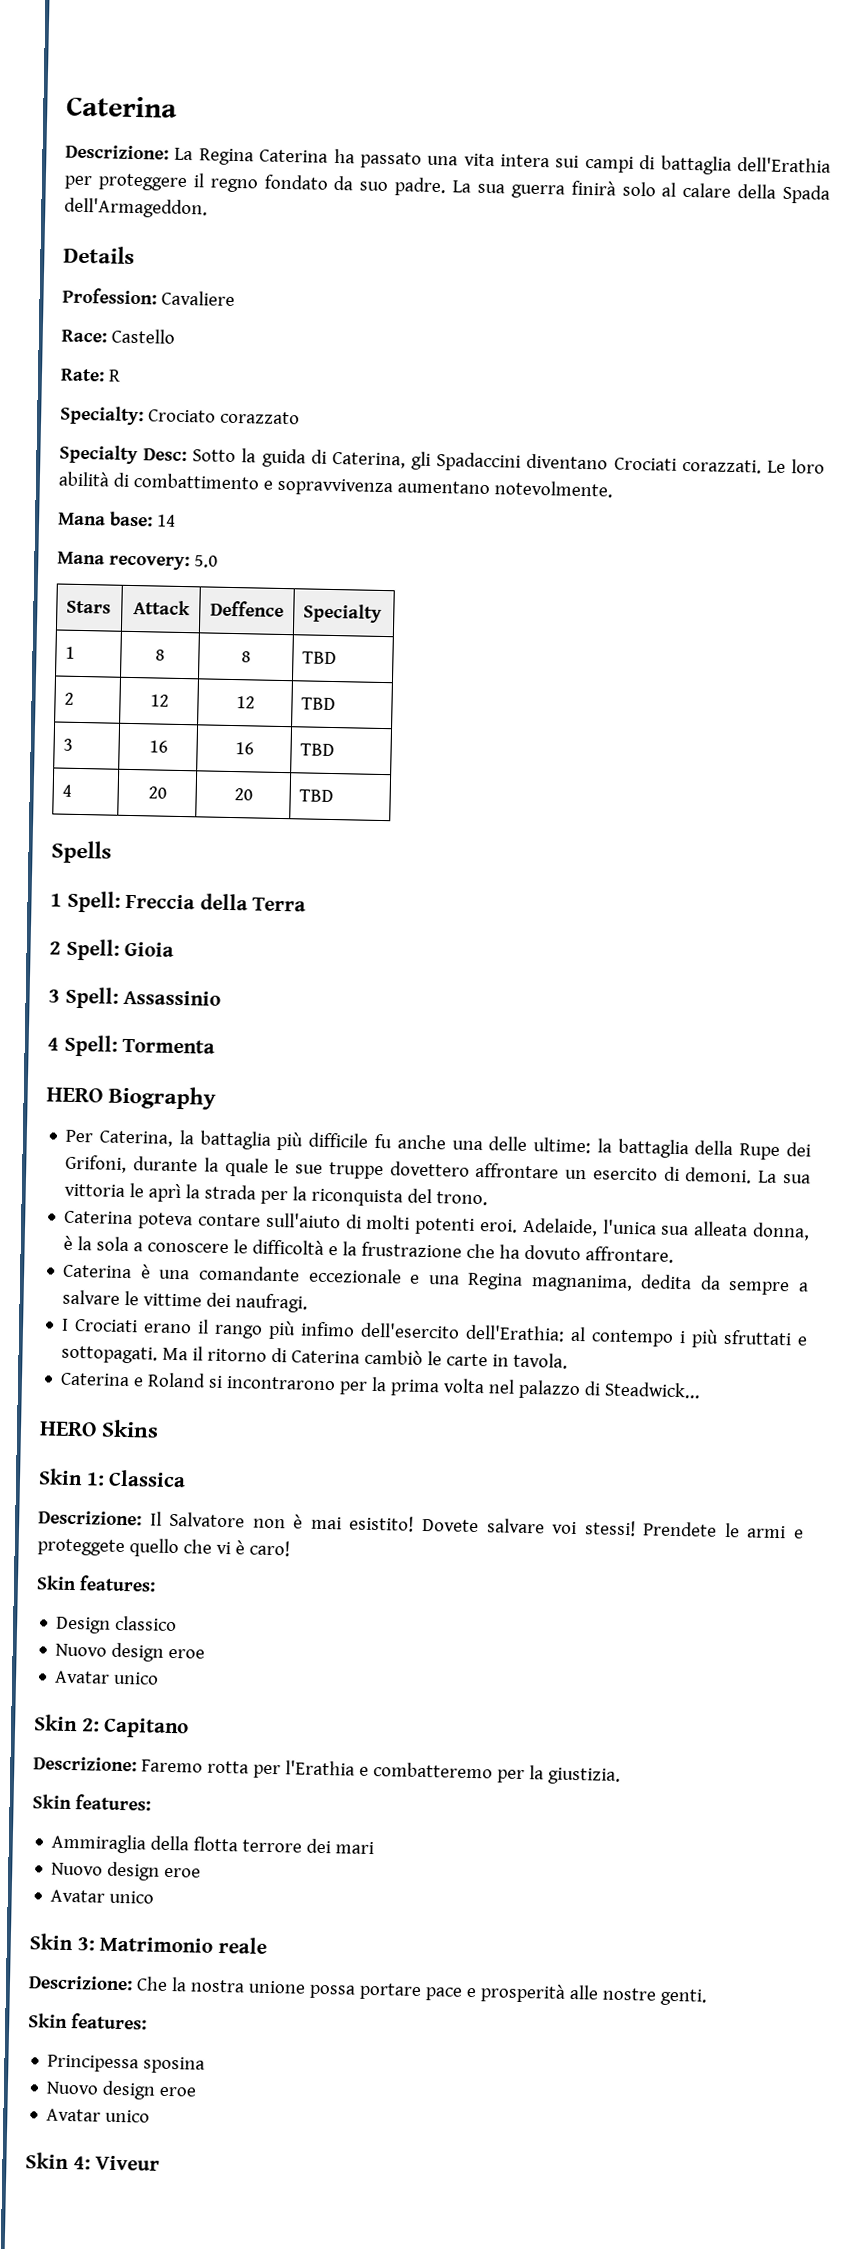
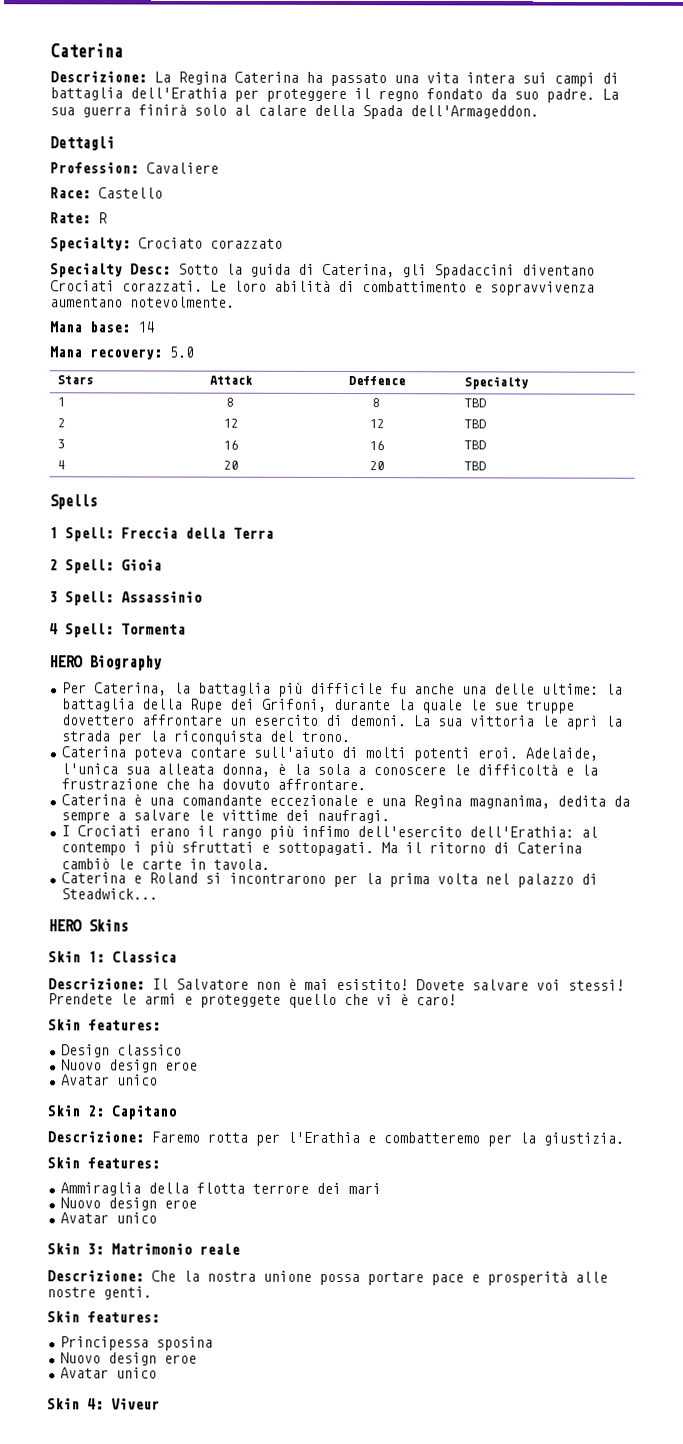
[63,245,135,264] Details -> [50,136,115,151] Dettagli

